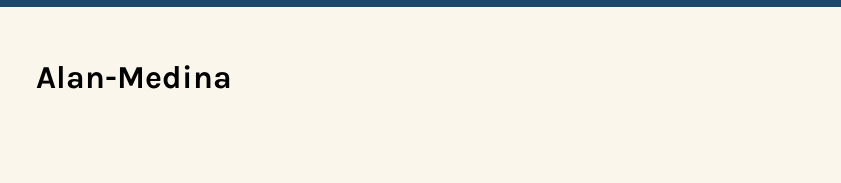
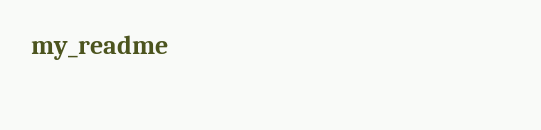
[36,65,232,89] Alan-Medina -> [31,35,168,60] my_readme

